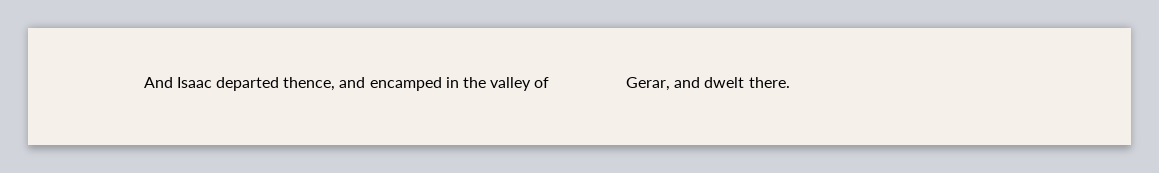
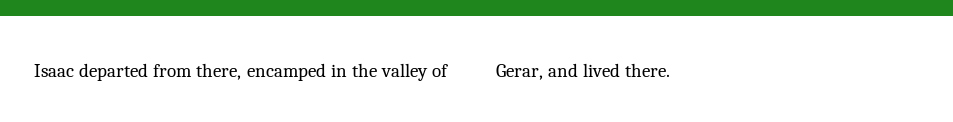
[143,77,173,88] And -> (34, 70) none
[283,77,366,91] thence, and -> [153,63,242,80] from there,
[704,77,745,88] dwelt -> [583,63,621,77] lived

